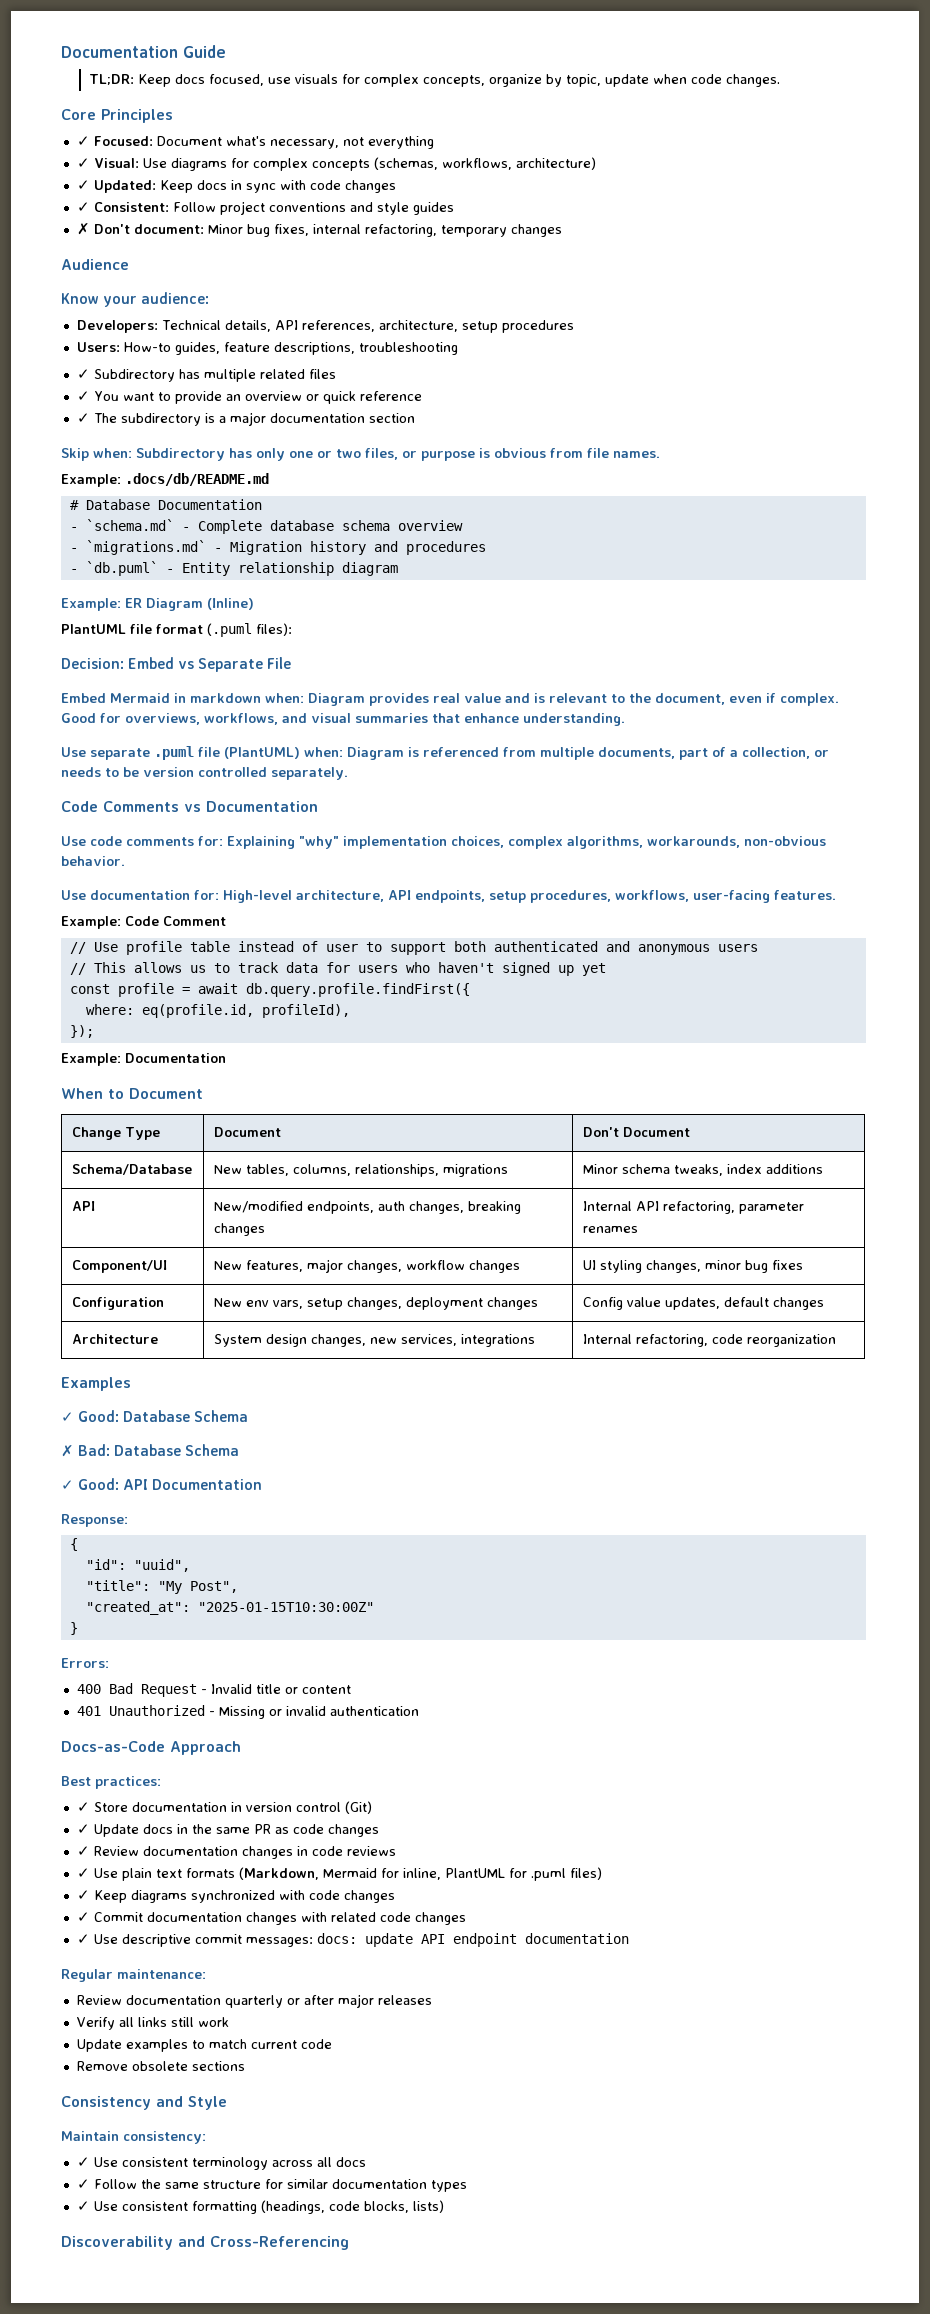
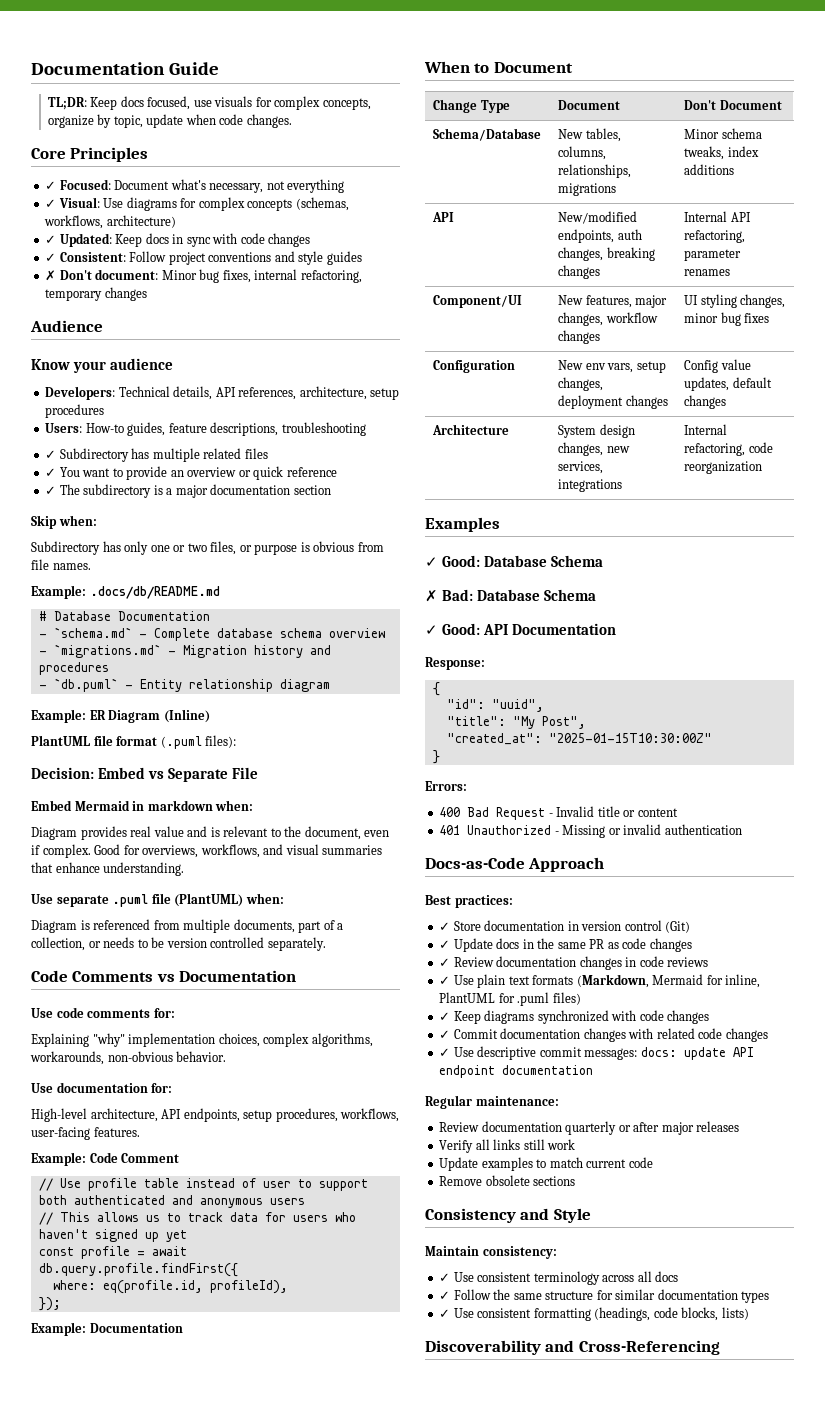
[141,292,210,304] audience: -> [109,358,173,370] audience
(132, 453) none -> (97, 520) //
(304, 698) none -> (254, 805) //
(343, 752) none -> (284, 898) //
(223, 841) none -> (175, 1013) //
(219, 895) none -> (173, 1088) //

